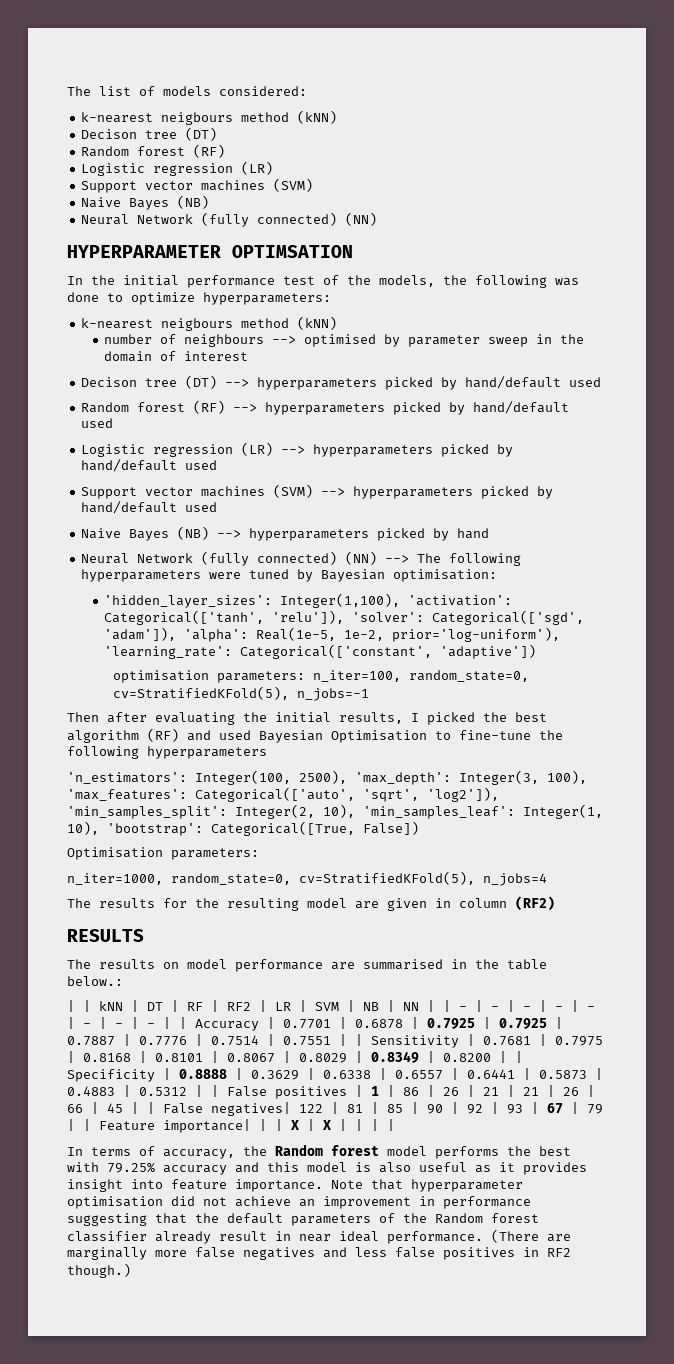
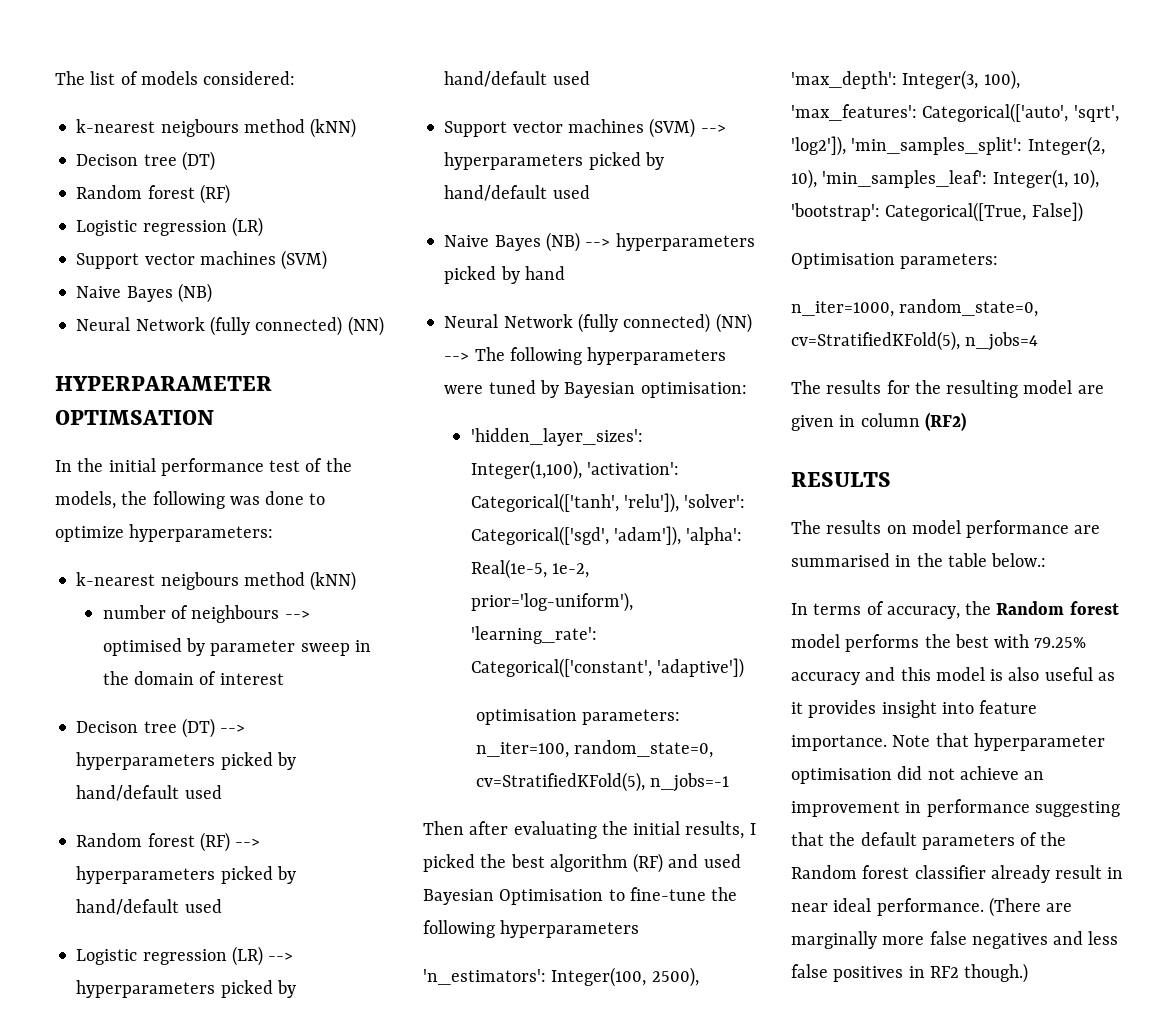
[67,1000,595,1012] [67,1017,563,1031] [67,1034,603,1048] [67,1051,523,1063] [67,1068,603,1082] [67,1085,595,1099] [67,1102,603,1116] [67,1119,395,1133] // | | kNN | DT | RF | RF2 | LR | SVM | NB | NN | | - | - | - | - | - | - | - | - | | Accuracy | 0.7701 | 0.6878 | 0.7925 | 0.7925 | 0.7887 | 0.7776 | 0.7514 | 0.7551 | | Sensitivity | 0.7681 | 0.7975 | 0.8168 | 0.8101 | 0.8067 | 0.8029 | 0.8349 | 0.8200 | | Specificity | 0.8888 | 0.3629 | 0.6338 | 0.6557 | 0.6441 | 0.5873 | 0.4883 | 0.5312 | | False positives | 1 | 86 | 26 | 21 | 21 | 26 | 66 | 45 | | False negatives| 122 | 81 | 85 | 90 | 92 | 93 | 67 | 79 | | Feature importance| | | X | X | | | | -> (1047, 560) none

